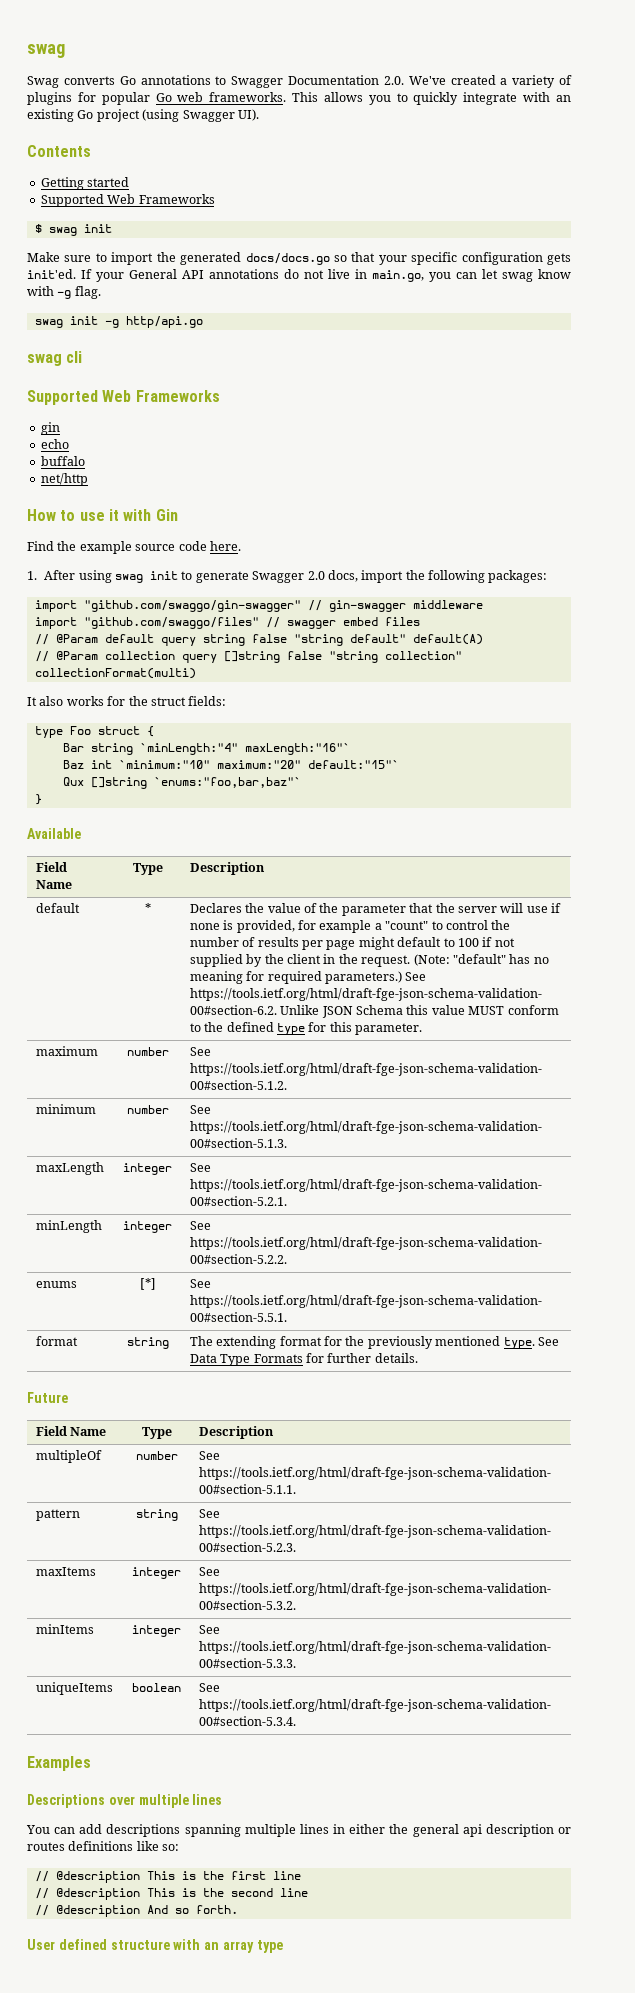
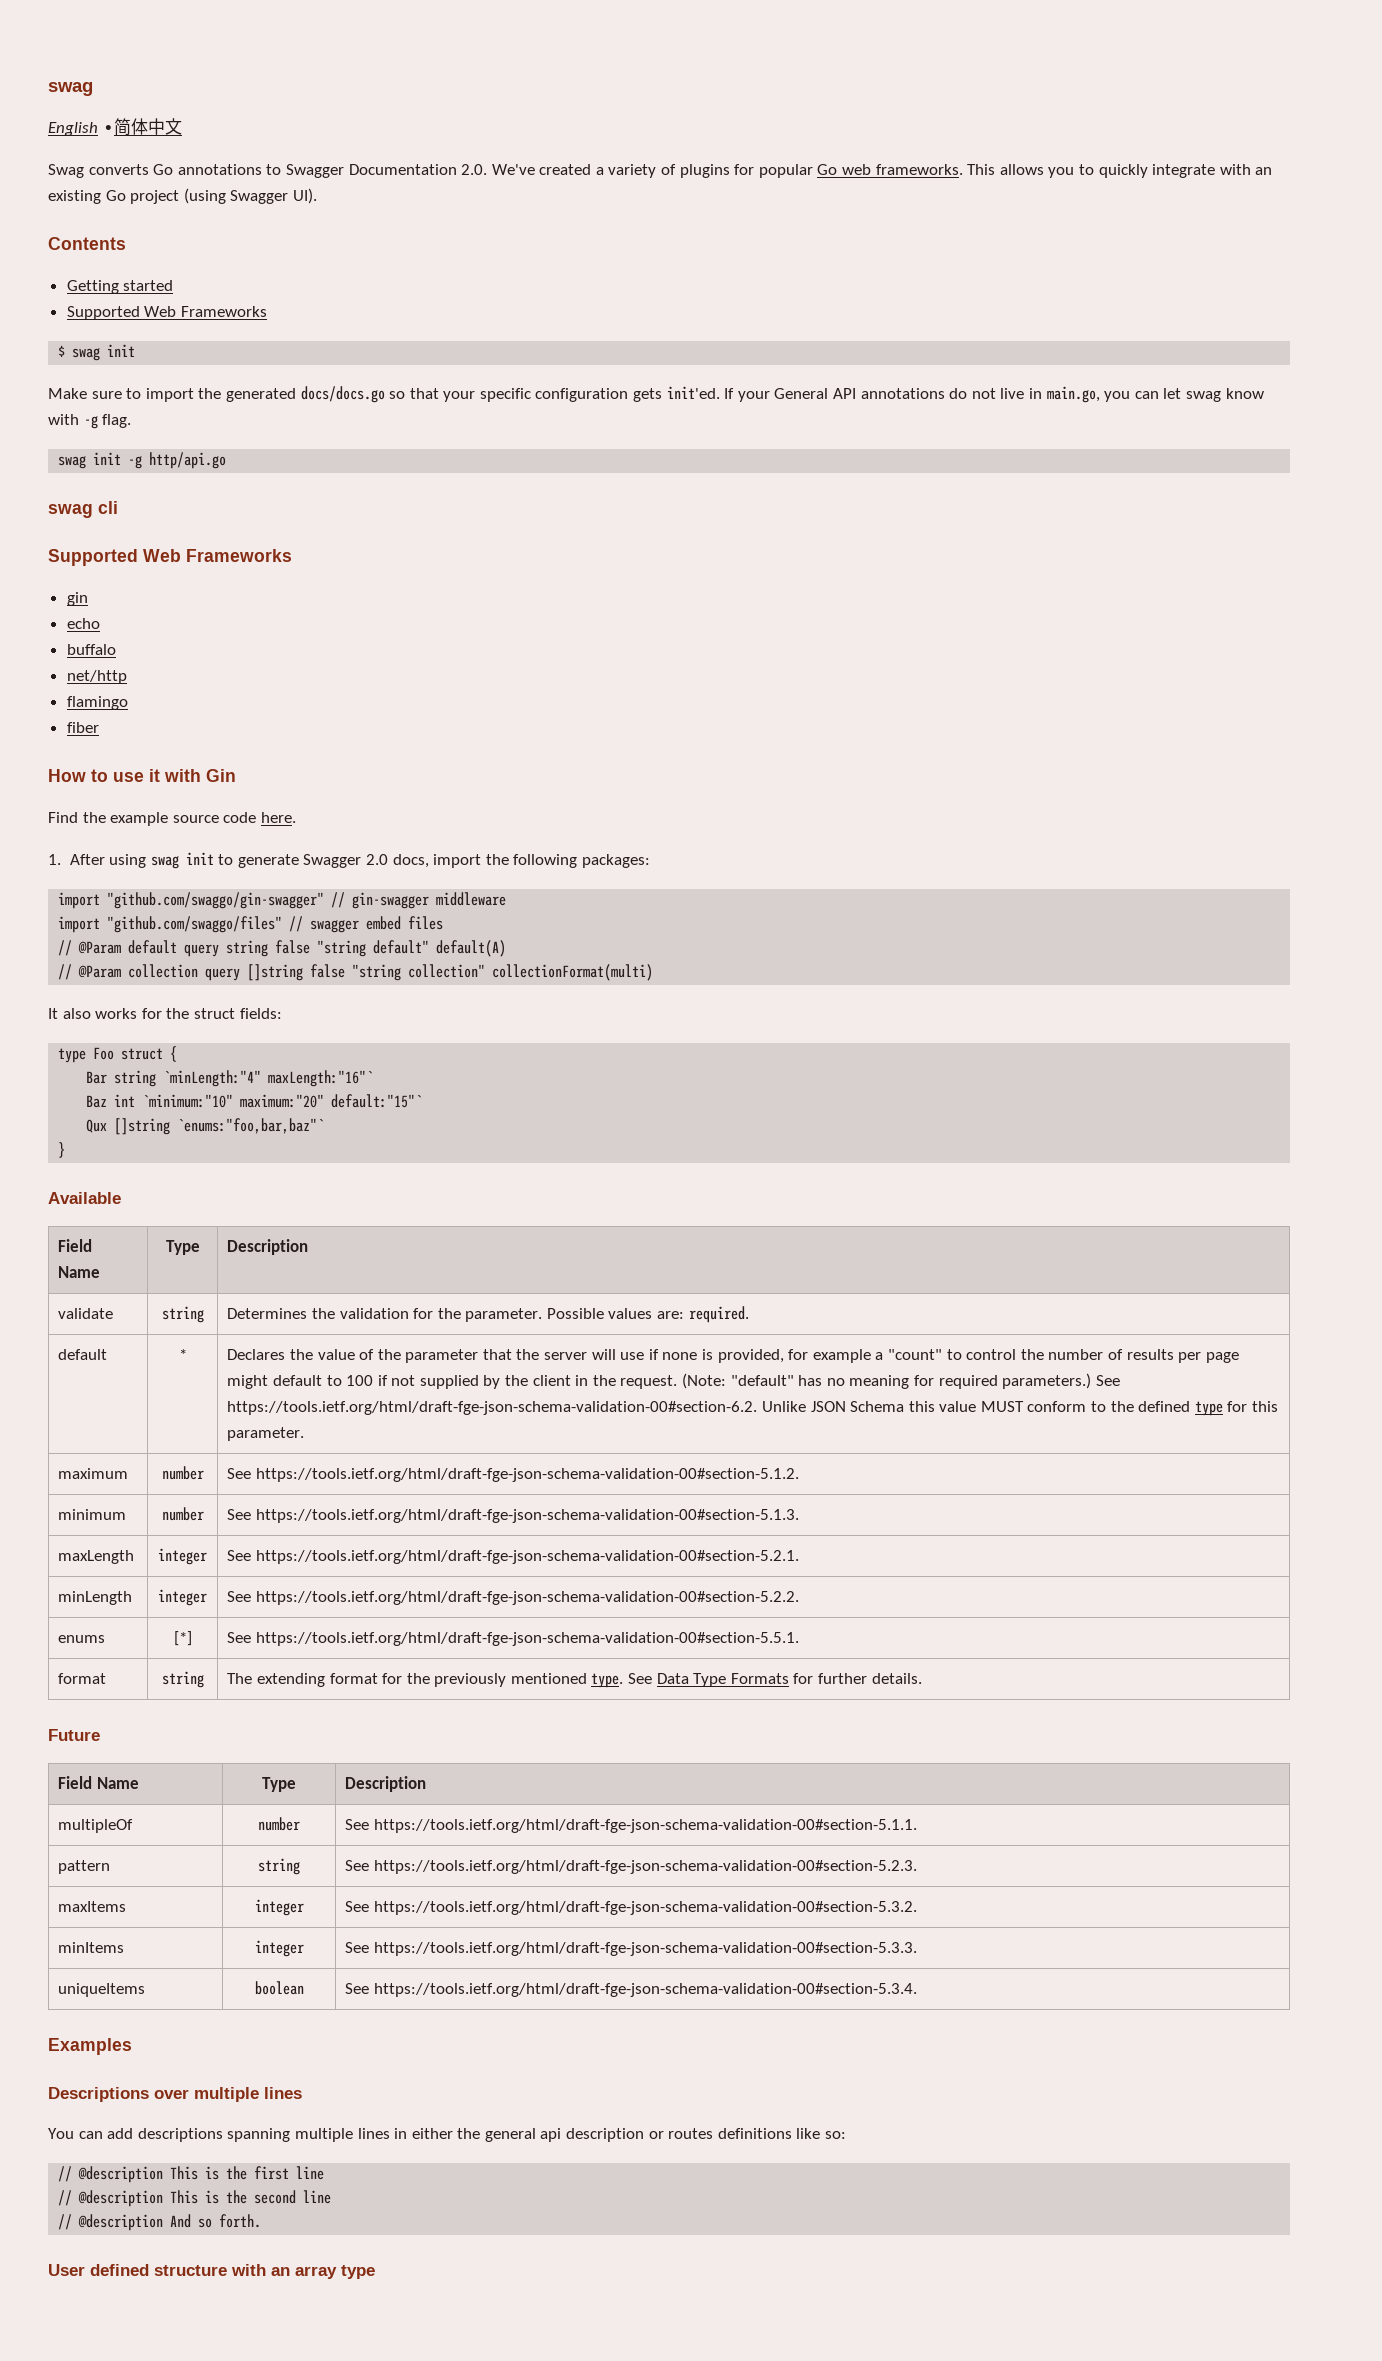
[27,44,65,58] swag -> [48,82,93,96] [48,118,182,136] swag // English ∙简体中文
(88, 479) none -> [66,696,128,710] [66,722,99,733] // flamingo // fiber
(265, 868) none -> [58,1308,114,1319] [161,1306,204,1323] [227,1306,749,1323] // validate | string | Determines the validation for the parameter. Possible values are: required.

